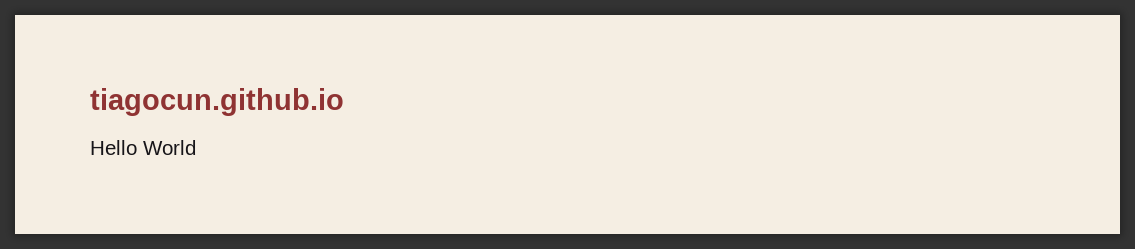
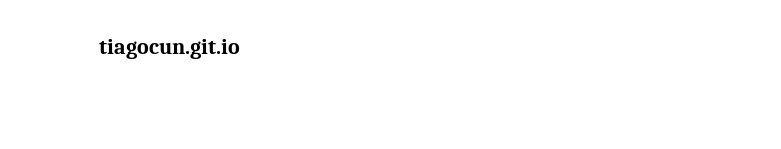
[90,88,344,116] [90,140,196,155] tiagocun.github.io // Hello World -> [99,39,240,59] tiagocun.git.io

